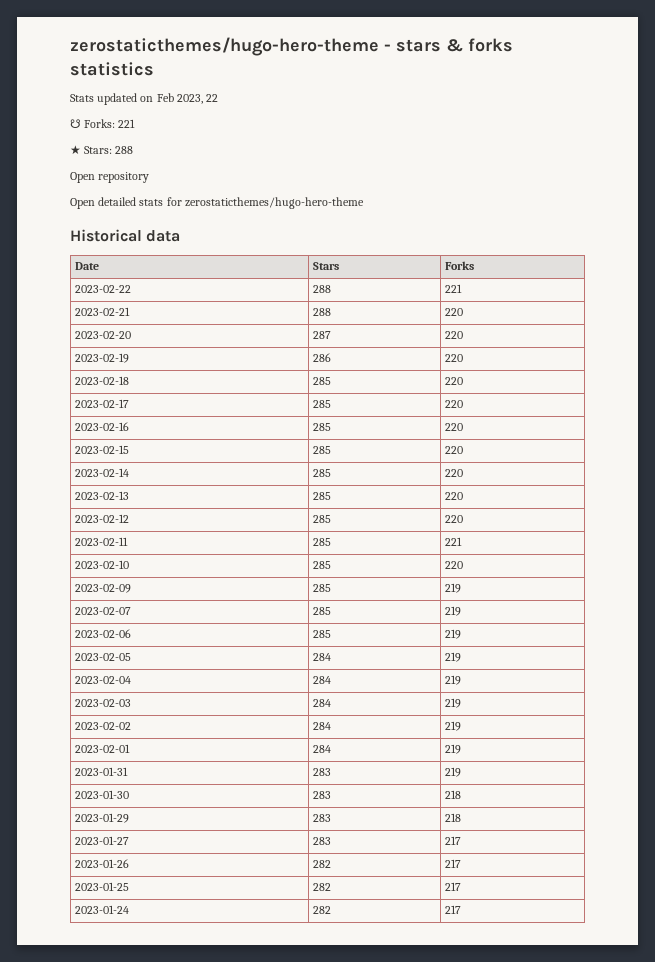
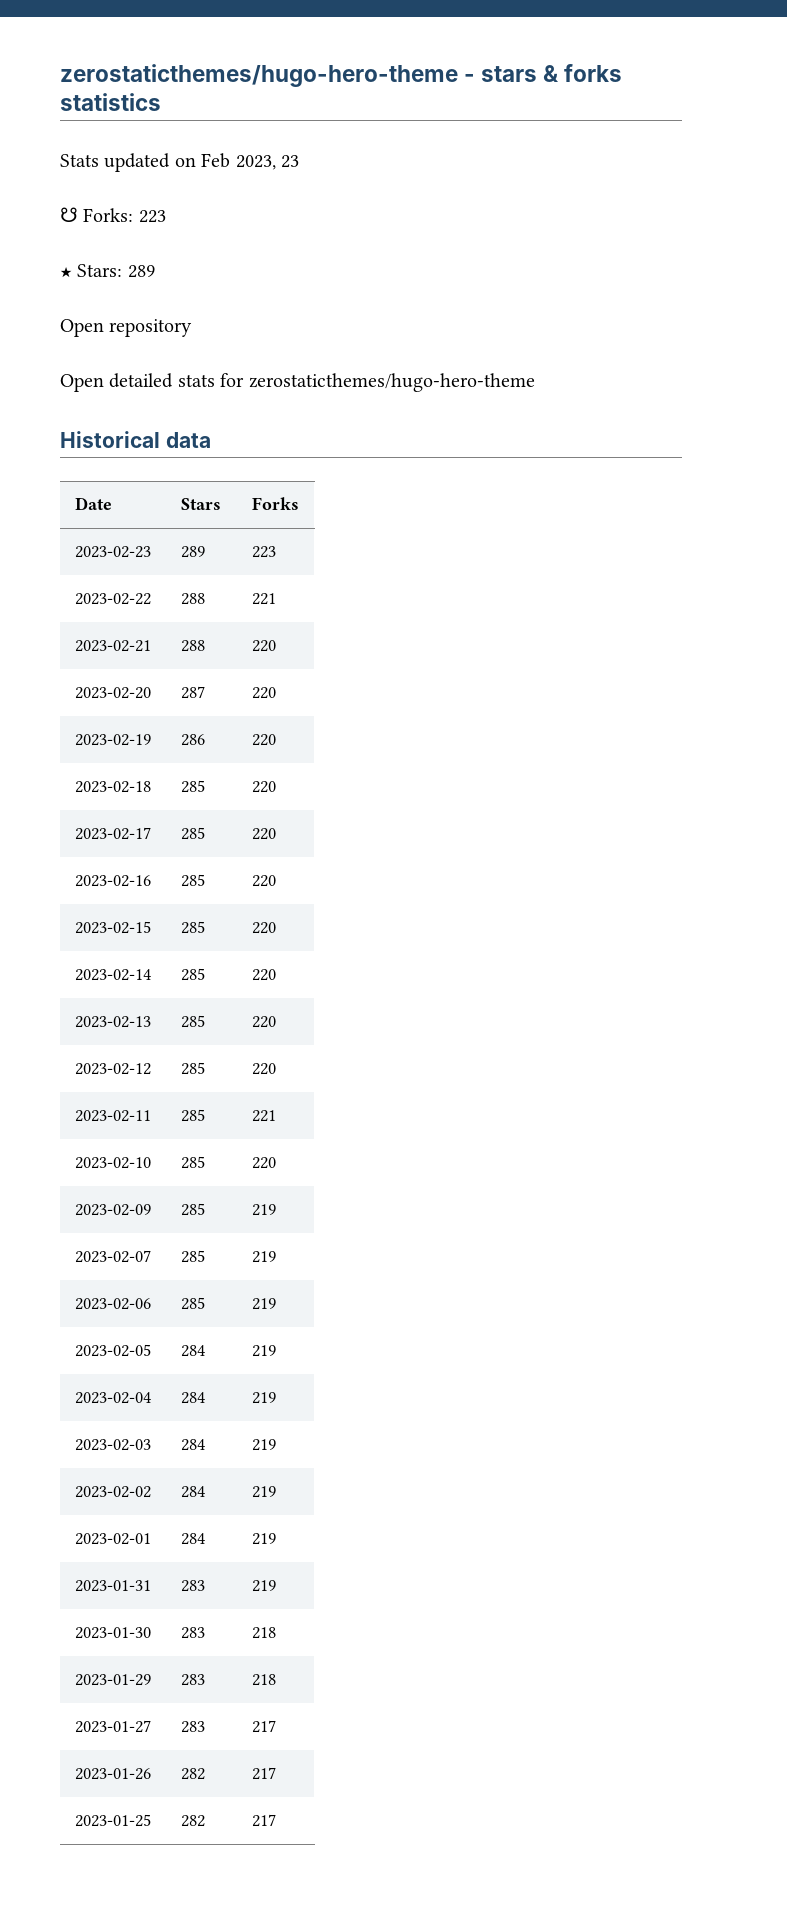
[206,94,219,102] 22 -> [281,155,299,168] 23
[118,119,136,128] 221 -> [138,210,166,223] 223
[115,146,134,154] 288 -> [127,265,155,278] 289
(475, 265) none -> [74,546,151,558] [180,546,205,558] [251,546,276,558] // 2023-02-23 | 289 | 223
[75,905,130,914] [313,906,332,914] [445,905,462,914] // 2023-01-24 | 282 | 217 -> (276, 1820) none

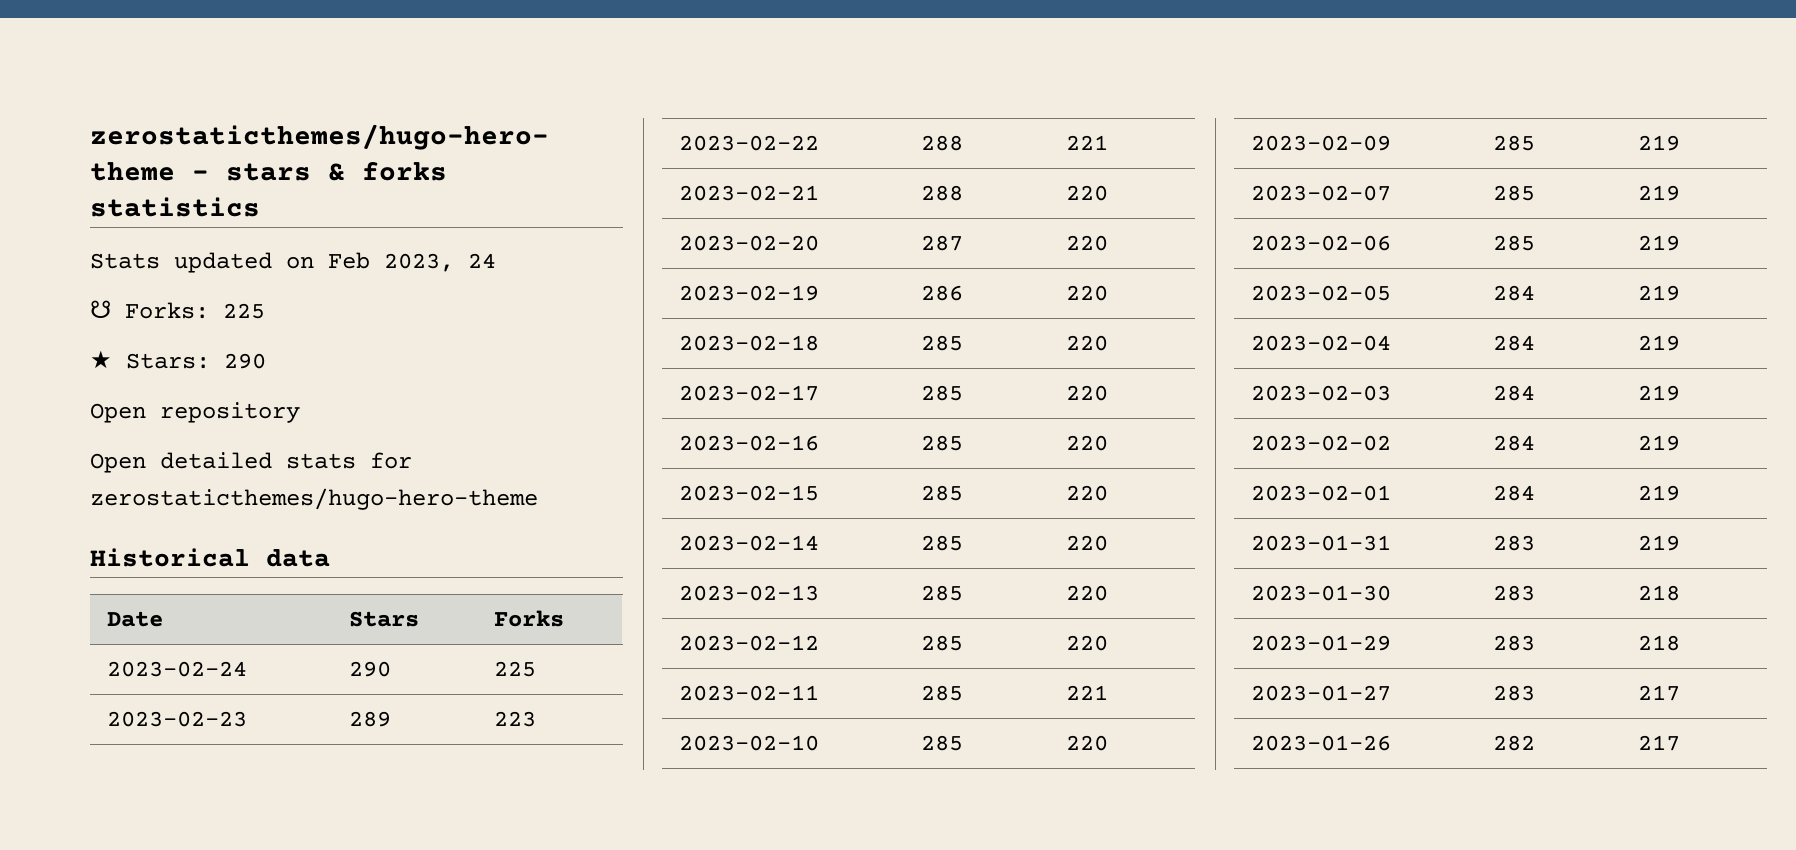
[281,155,299,168] 23 -> [468,253,496,268] 24
[138,210,166,223] 223 -> [223,303,265,319] 225
[127,265,155,278] 289 -> [224,353,266,369] 290
(299, 503) none -> [106,661,247,677] [348,661,391,677] [493,661,536,677] // 2023-02-24 | 290 | 225
[74,1814,151,1827] [180,1815,205,1827] [251,1814,276,1827] // 2023-01-25 | 282 | 217 -> (1680, 743) none

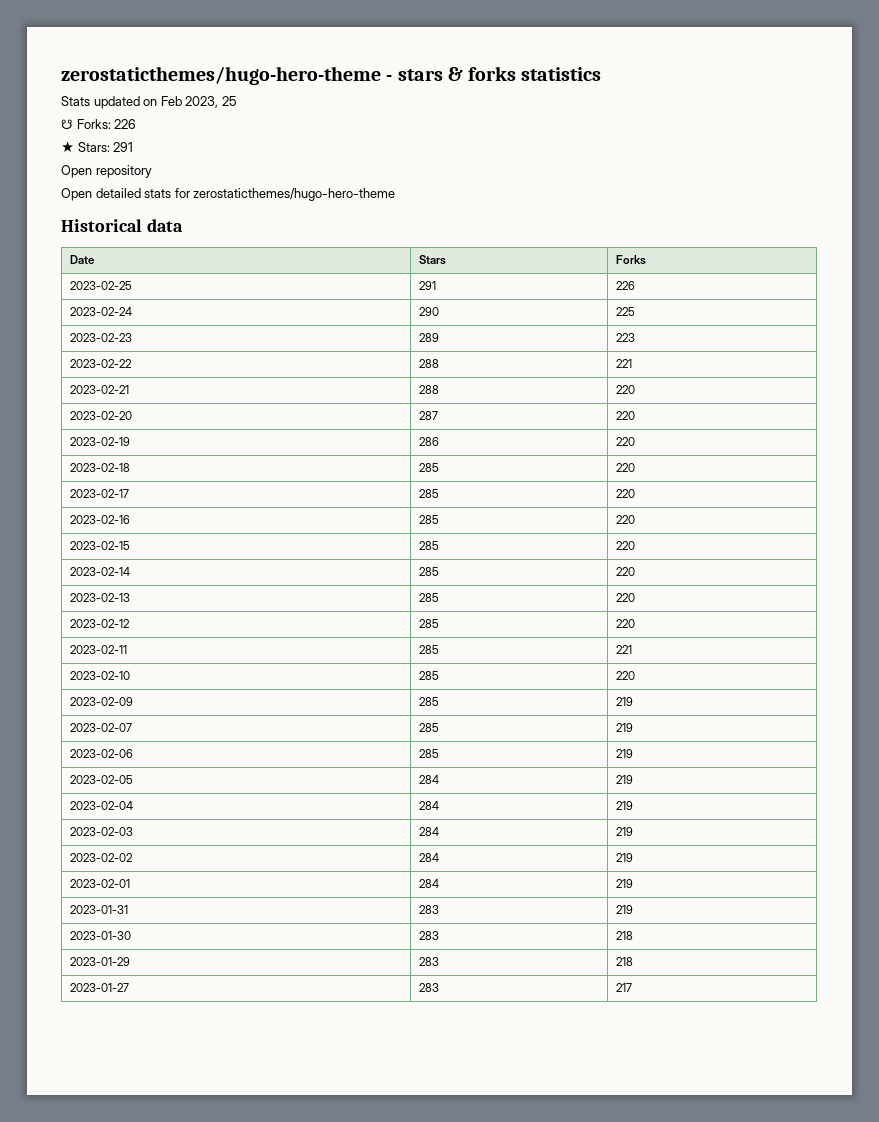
[468,253,496,268] 24 -> [221,96,237,106] 25
[223,303,265,319] 225 -> [114,119,137,129] 226
[224,353,266,369] 290 -> [113,142,134,152] 291
(564, 618) none -> [70,281,133,290] [419,281,437,290] [616,281,636,290] // 2023-02-25 | 291 | 226
[1250,735,1391,751] [1492,735,1535,751] [1637,735,1680,751] // 2023-01-26 | 282 | 217 -> (633, 987) none

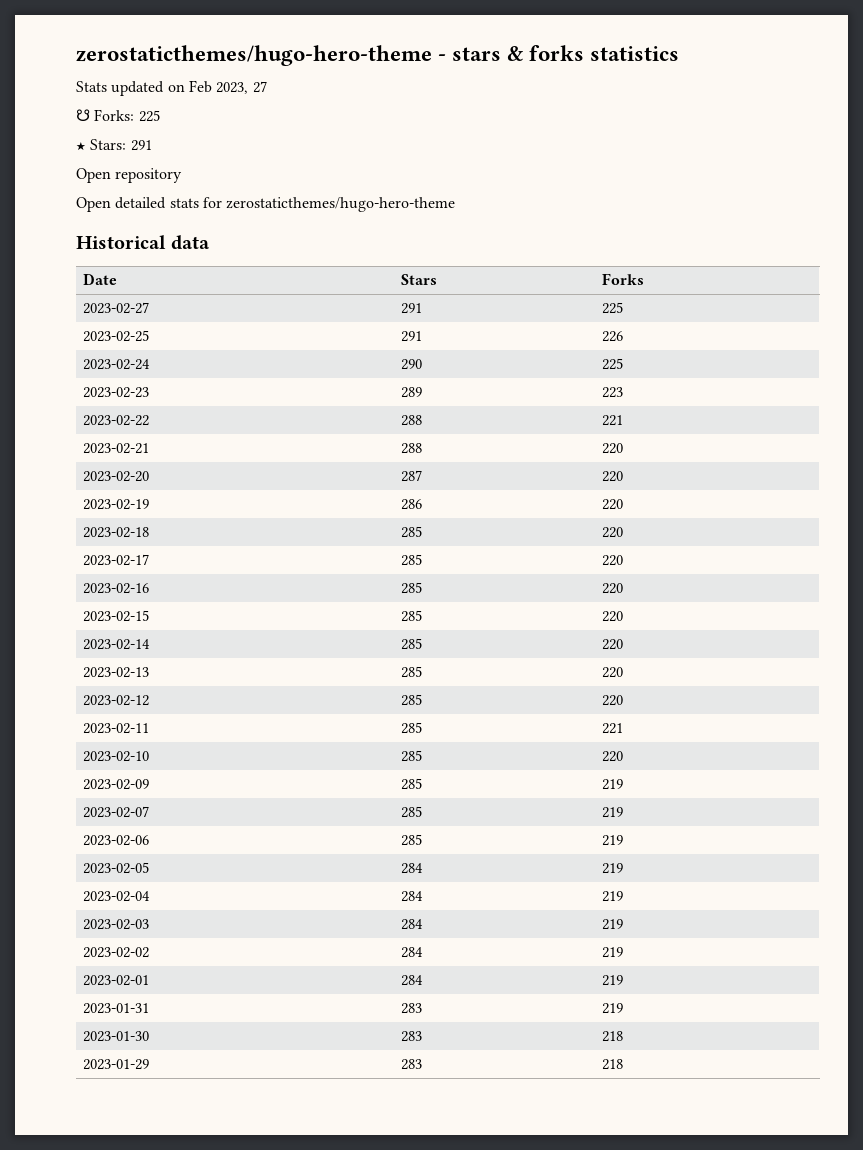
[221,96,237,106] 25 -> [252,81,267,93] 27
[114,119,137,129] 226 -> [138,110,160,122] 225
(647, 260) none -> [82,302,149,314] [400,303,422,314] [601,302,623,314] // 2023-02-27 | 291 | 225
[70,983,130,992] [419,983,440,992] [616,983,633,992] // 2023-01-27 | 283 | 217 -> (623, 1064) none

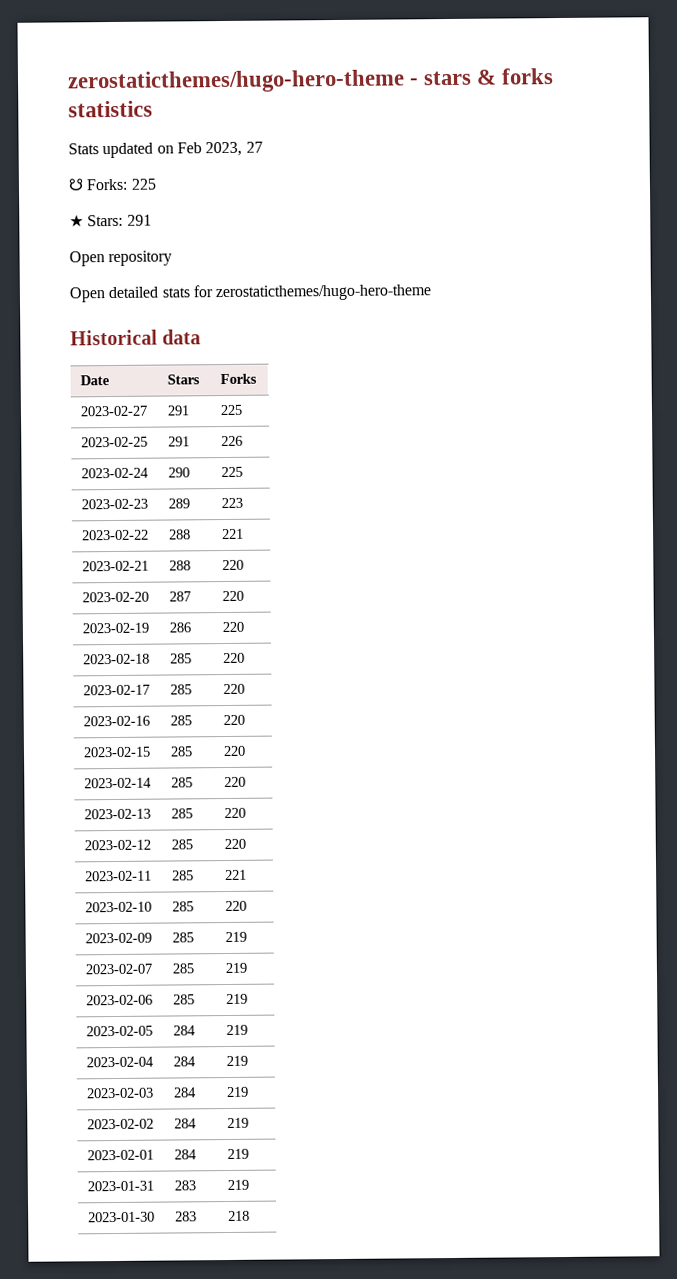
[82,1059,149,1070] [400,1059,422,1070] [601,1059,623,1070] // 2023-01-29 | 283 | 218 -> (251, 1216) none

